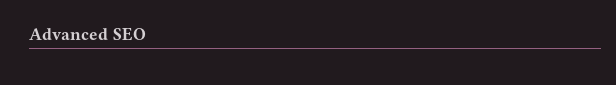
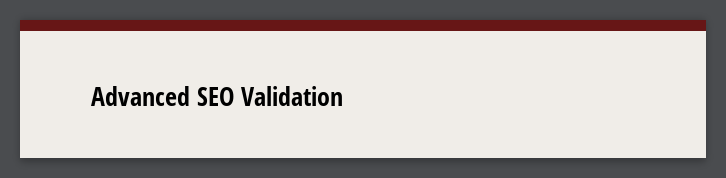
(146, 34) none -> [240,86,343,106] Validation

